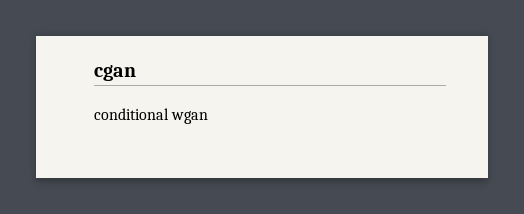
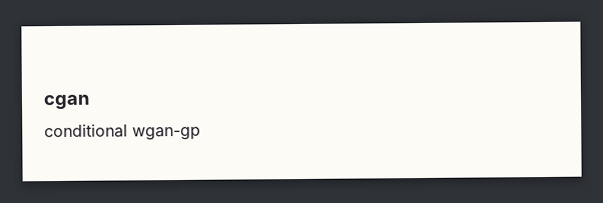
[171,111,209,124] wgan -> [132,126,201,141] wgan-gp

